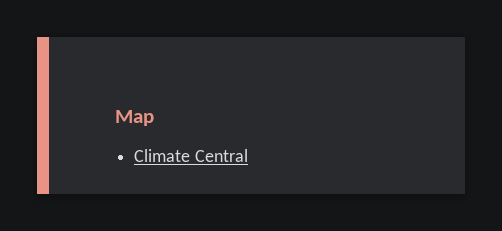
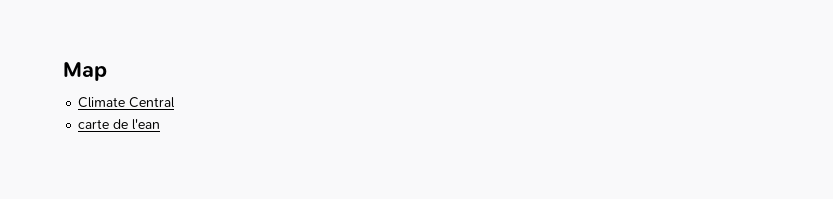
(248, 155) none -> [78,119,161,130] // carte de l'ean

